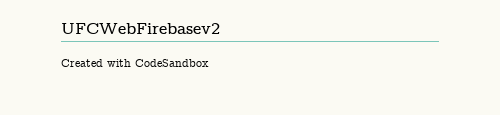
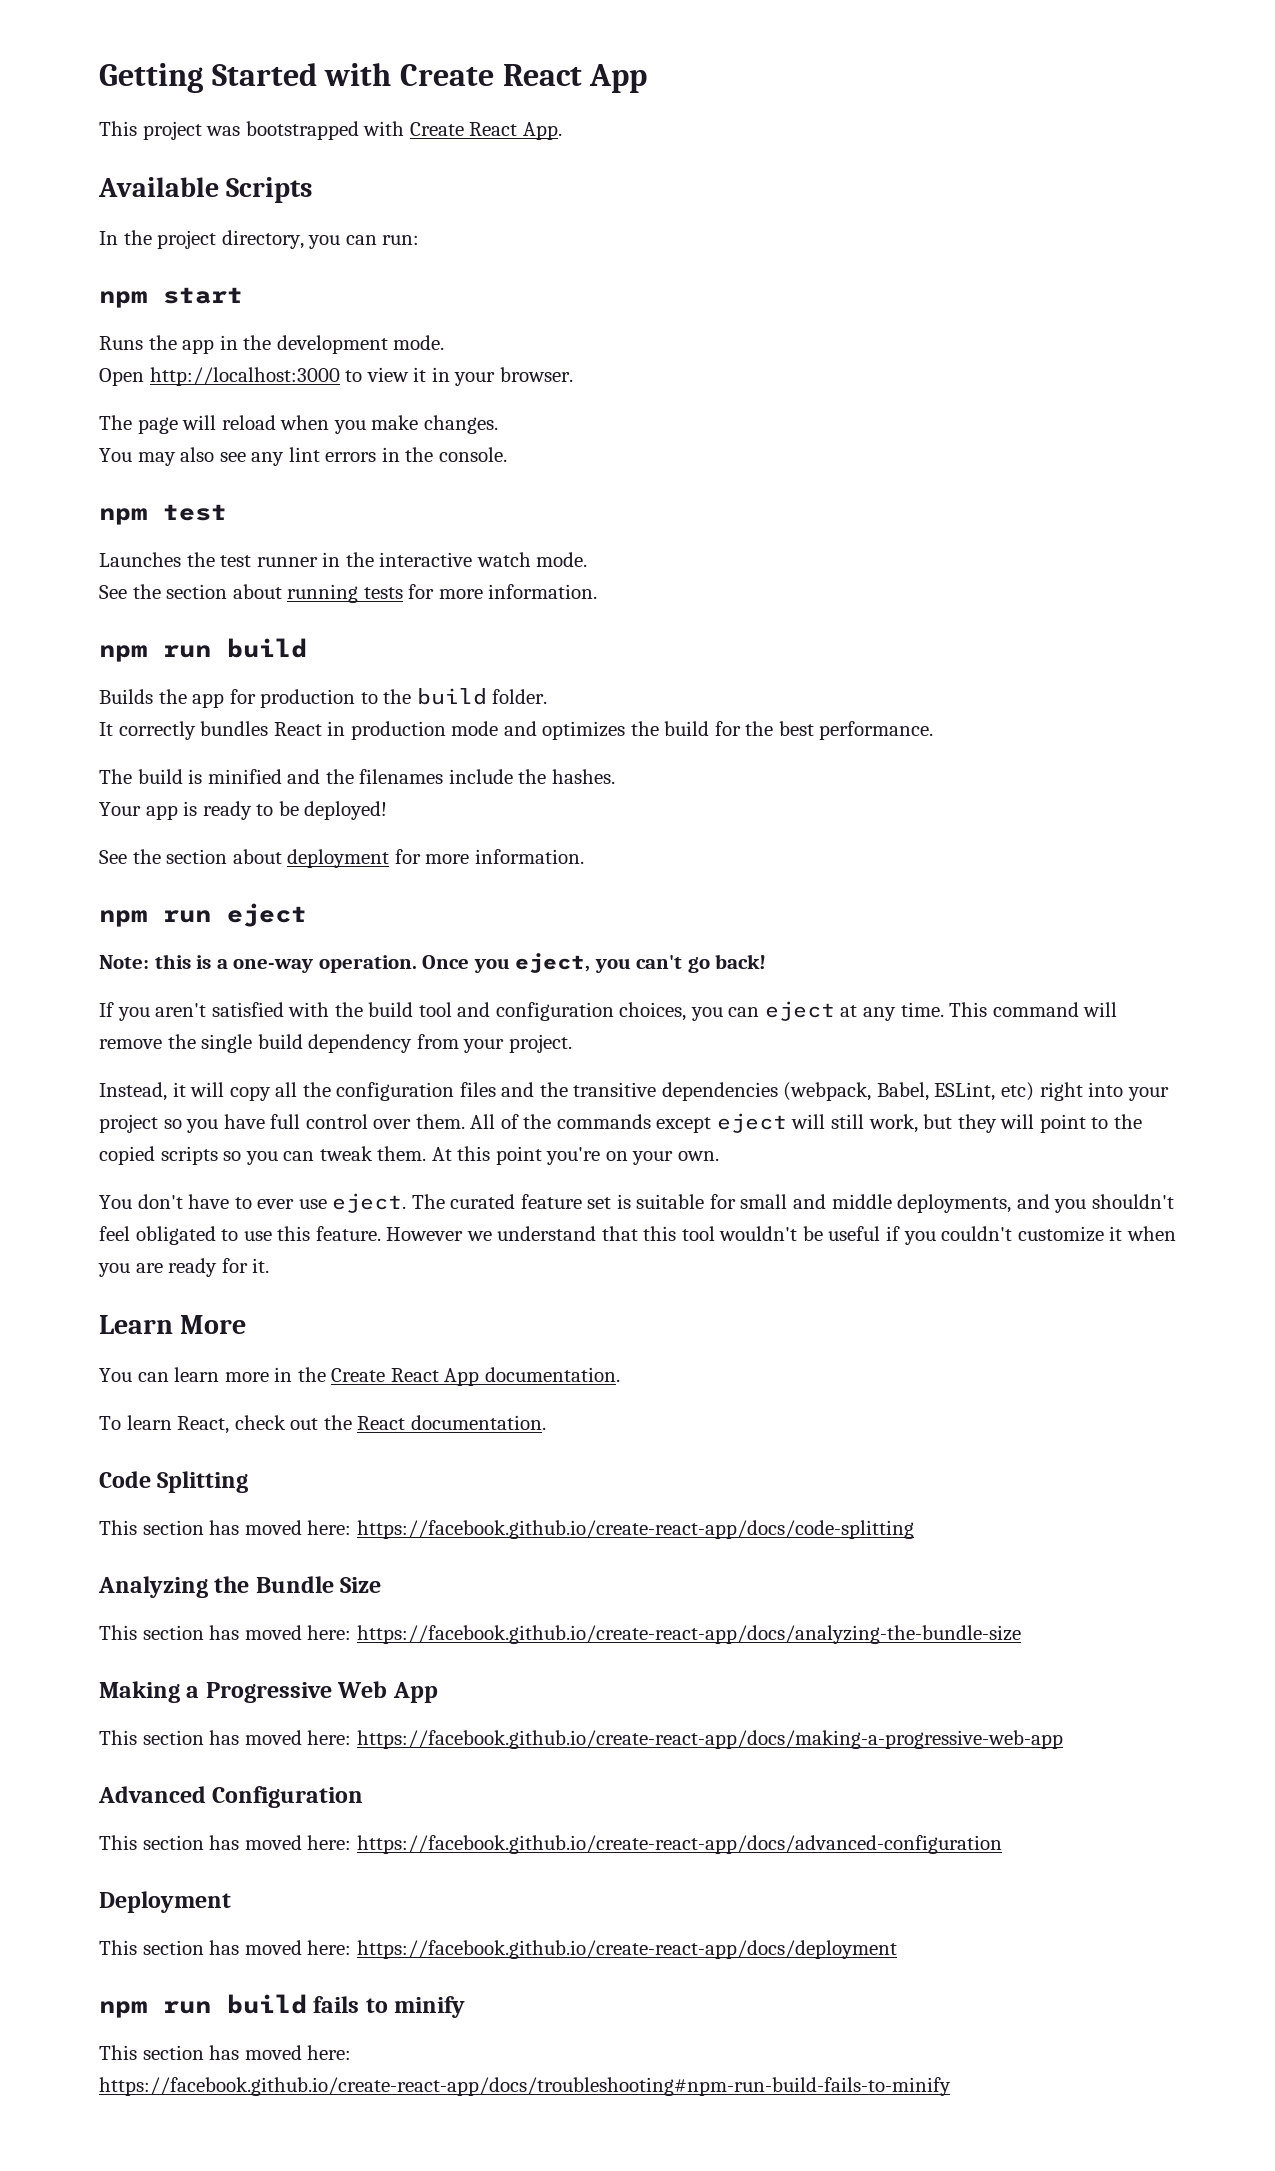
[61,23,220,34] [61,59,209,67] UFCWebFirebasev2 // Created with CodeSandbox -> [99,63,648,93] [99,121,562,140] [98,177,313,203] [99,230,420,249] [99,287,243,308] [99,335,445,354] [99,367,573,386] [99,415,498,434] [99,447,507,466] [99,504,227,525] [99,552,588,567] [99,584,598,603] [99,638,307,662] [99,688,548,708] [99,721,934,740] [99,769,615,784] [99,801,388,820] [99,849,584,868] [99,903,307,927] [99,953,767,973] [99,1001,1118,1021] [99,1034,572,1053] [99,1082,1169,1101] [99,1113,1142,1133] [99,1146,719,1165] [99,1193,1174,1213] [99,1226,1176,1245] [98,1258,270,1277] [99,1315,247,1334] [99,1367,620,1386] [99,1415,546,1434] [99,1471,249,1493] [99,1520,914,1539] [98,1576,382,1598] [99,1625,1021,1644] [99,1681,438,1703] [99,1730,1063,1749] [98,1786,364,1808] [99,1835,1002,1854] [99,1891,231,1913] [99,1940,897,1959] [99,1994,466,2018] [99,2045,352,2060] [99,2077,951,2096] Getting Started with Create React App // This project was bootstrapped with Create React App. // Available Scripts // In the project directory, you can run: // npm start // Runs the app in the development mode. // Open http://localhost:3000 to view it in your browser. // The page will reload when you make changes. // You may also see any lint errors in the console. // npm test // Launches the test runner in the interactive watch mode. // See the section about running tests for more information. // npm run build // Builds the app for production to the build folder. // It correctly bundles React in production mode and optimizes the build for the best performance. // The build is minified and the filenames include the hashes. // Your app is ready to be deployed! // See the section about deployment for more information. // npm run eject // Note: this is a one-way operation. Once you eject, you can't go back! // If you aren't satisfied with the build tool and configuration choices, you can eject at any time. This command will remove the single build dependency from your project. // Instead, it will copy all the configuration files and the transitive dependencies (webpack, Babel, ESLint, etc) right into your project so you have full control over them. All of the commands except eject will still work, but they will point to the copied scripts so you can tweak them. At this point you're on your own. // You don't have to ever use eject. The curated feature set is suitable for small and middle deployments, and you shouldn't feel obligated to use this feature. However we understand that this tool wouldn't be useful if you couldn't customize it when you are ready for it. // Learn More // You can learn more in the Create React App documentation. // To learn React, check out the React documentation. // Code Splitting // This section has moved here: https://facebook.github.io/create-react-app/docs/code-splitting // Analyzing the Bundle Size // This section has moved here: https://facebook.github.io/create-react-app/docs/analyzing-the-bundle-size // Making a Progressive Web App // This section has moved here: https://facebook.github.io/create-react-app/docs/making-a-progressive-web-app // Advanced Configuration // This section has moved here: https://facebook.github.io/create-react-app/docs/advanced-configuration // Deployment // This section has moved here: https://facebook.github.io/create-react-app/docs/deployment // npm run build fails to minify // This section has moved here: https://facebook.github.io/create-react-app/docs/troubleshooting#npm-run-build-fails-to-minify

